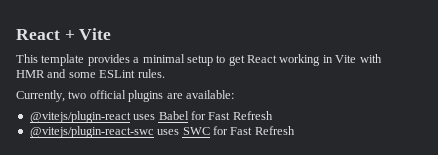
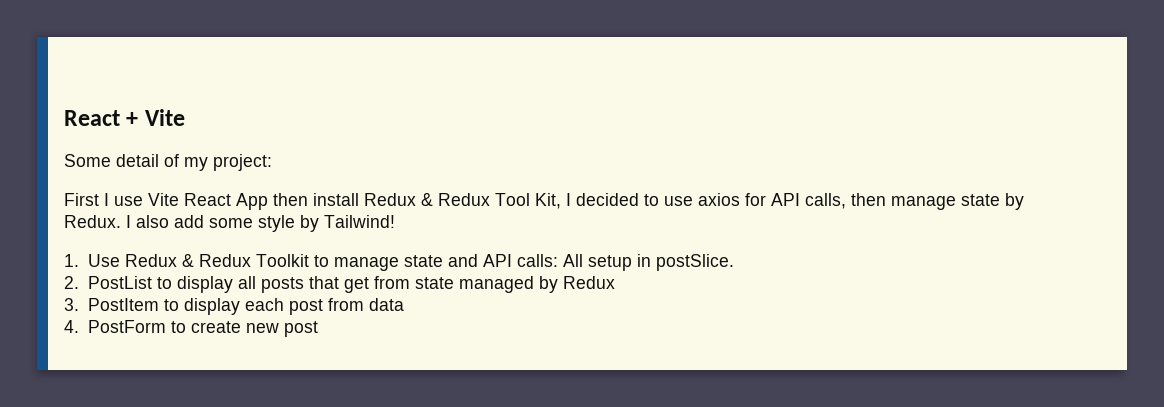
[16,54,382,66] [16,69,165,78] [16,90,234,102] [29,111,273,123] [29,126,295,138] This template provides a minimal setup to get React working in Vite with HMR and some ESLint rules. // Currently, two official plugins are available: // @vitejs/plugin-react uses Babel for Fast Refresh // @vitejs/plugin-react-swc uses SWC for Fast Refresh -> [64,154,272,171] [64,193,1024,210] [64,215,395,232] [64,254,734,271] [64,276,615,293] [64,298,404,315] [64,320,318,337] Some detail of my project: // First I use Vite React App then install Redux & Redux Tool Kit, I decided to use axios for API calls, then manage state by Redux. I also add some style by Tailwind! // 1. Use Redux & Redux Toolkit to manage state and API calls: All setup in postSlice. // 2. PostList to display all posts that get from state managed by Redux // 3. PostItem to display each post from data // 4. PostForm to create new post

